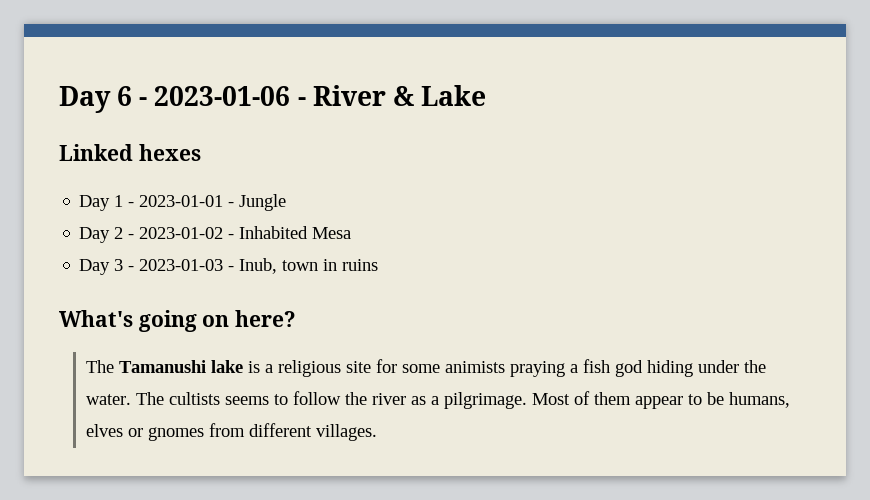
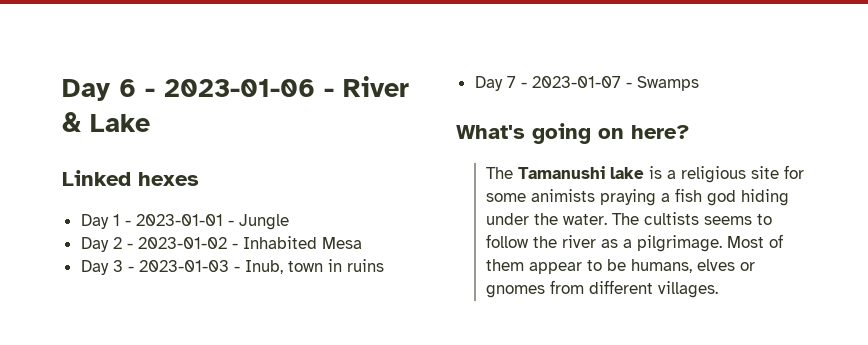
(379, 265) none -> [474,76,699,91] // Day 7 - 2023-01-07 - Swamps

